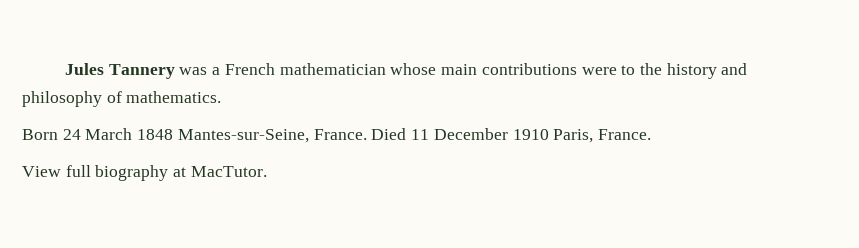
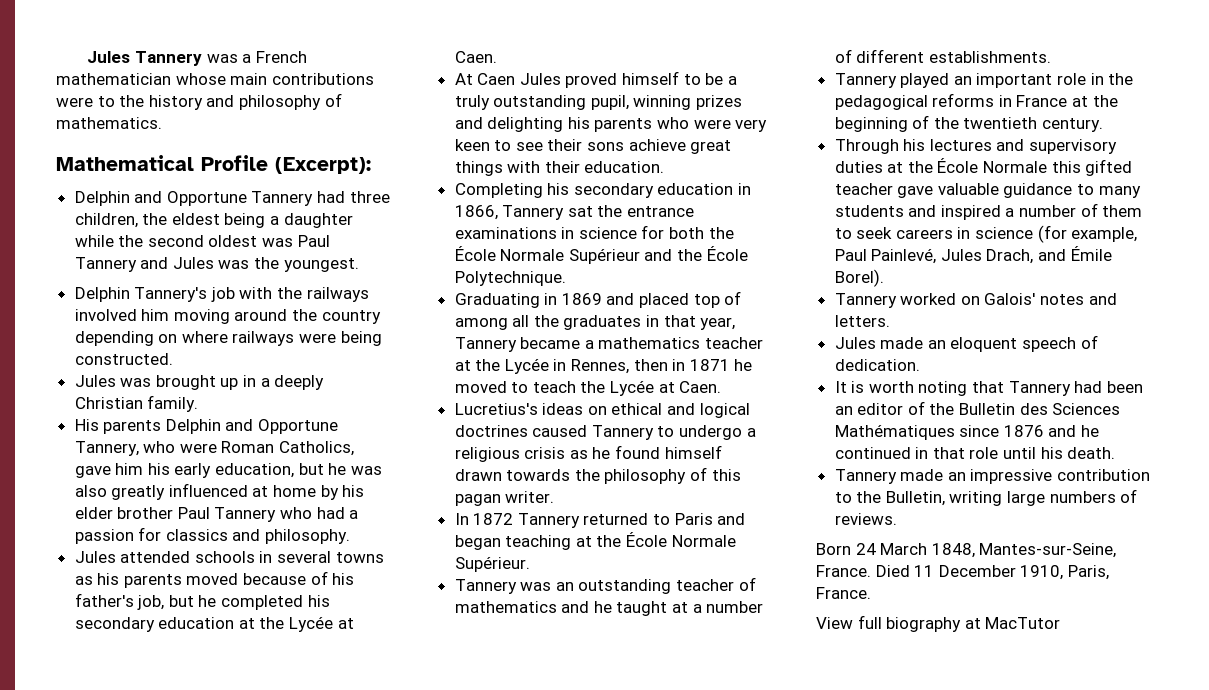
(222, 97) none -> [56,155,371,174] [74,191,390,206] [74,213,353,228] [74,235,330,247] [74,257,359,272] [74,287,369,302] [74,309,381,324] [74,331,382,346] [74,353,173,365] [74,375,325,390] [74,395,199,412] [74,419,339,434] [74,441,355,456] [74,463,382,478] [74,483,365,500] [74,507,359,522] [74,527,351,544] [74,551,384,563] [74,571,355,588] [74,593,330,610] [74,616,354,632] [454,51,497,63] [454,71,737,88] [454,95,743,110] [454,117,768,132] [454,139,732,154] [454,161,665,176] [454,183,752,198] [454,205,695,220] [454,225,734,239] [454,246,748,264] [454,271,566,286] [454,291,742,308] [454,315,736,330] [454,337,764,352] [454,358,753,374] [454,380,722,396] [454,403,750,418] [454,425,756,440] [454,445,722,462] [454,467,741,484] [454,491,555,506] [454,513,746,528] [454,532,736,550] [454,556,530,572] [454,577,756,594] [454,601,764,616] [834,49,1051,63] [834,73,1134,88] [834,93,1118,110] [834,115,1104,132] [834,139,1118,154] [834,158,1133,176] [834,183,1141,198] [834,203,1143,220] [834,225,1138,243] [834,246,1112,264] [834,269,884,287] [834,293,1117,308] [834,315,890,327] [834,335,1098,352] [834,359,920,371] [834,381,1143,396] [834,401,1121,415] [834,424,1100,440] [834,447,1116,459] [834,469,1151,484] [834,489,1138,506] [834,513,897,525] // Mathematical Profile (Excerpt): // Delphin and Opportune Tannery had three children, the eldest being a daughter while the second oldest was Paul Tannery and Jules was the youngest. // Delphin Tannery's job with the railways involved him moving around the country depending on where railways were being constructed. // Jules was brought up in a deeply Christian family. // His parents Delphin and Opportune Tannery, who were Roman Catholics, gave him his early education, but he was also greatly influenced at home by his elder brother Paul Tannery who had a passion for classics and philosophy. // Jules attended schools in several towns as his parents moved because of his father's job, but he completed his secondary education at the Lycée at Caen. // At Caen Jules proved himself to be a truly outstanding pupil, winning prizes and delighting his parents who were very keen to see their sons achieve great things with their education. // Completing his secondary education in 1866, Tannery sat the entrance examinations in science for both the École Normale Supérieur and the École Polytechnique. // Graduating in 1869 and placed top of among all the graduates in that year, Tannery became a mathematics teacher at the Lycée in Rennes, then in 1871 he moved to teach the Lycée at Caen. // Lucretius's ideas on ethical and logical doctrines caused Tannery to undergo a religious crisis as he found himself drawn towards the philosophy of this pagan writer. // In 1872 Tannery returned to Paris and began teaching at the École Normale Supérieur. // Tannery was an outstanding teacher of mathematics and he taught at a number of different establishments. // Tannery played an important role in the pedagogical reforms in France at the beginning of the twentieth century. // Through his lectures and supervisory duties at the École Normale this gifted teacher gave valuable guidance to many students and inspired a number of them to seek careers in science (for example, Paul Painlevé, Jules Drach, and Émile Borel). // Tannery worked on Galois' notes and letters. // Jules made an eloquent speech of dedication. // It is worth noting that Tannery had been an editor of the Bulletin des Sciences Mathématiques since 1876 and he continued in that role until his death. // Tannery made an impressive contribution to the Bulletin, writing large numbers of reviews.
[137,129,174,140] 1848 -> [931,543,975,558] 1848,
[512,129,549,140] 1910 -> [1020,565,1064,580] 1910,
[190,166,267,177] MacTutor. -> [985,617,1061,629] MacTutor

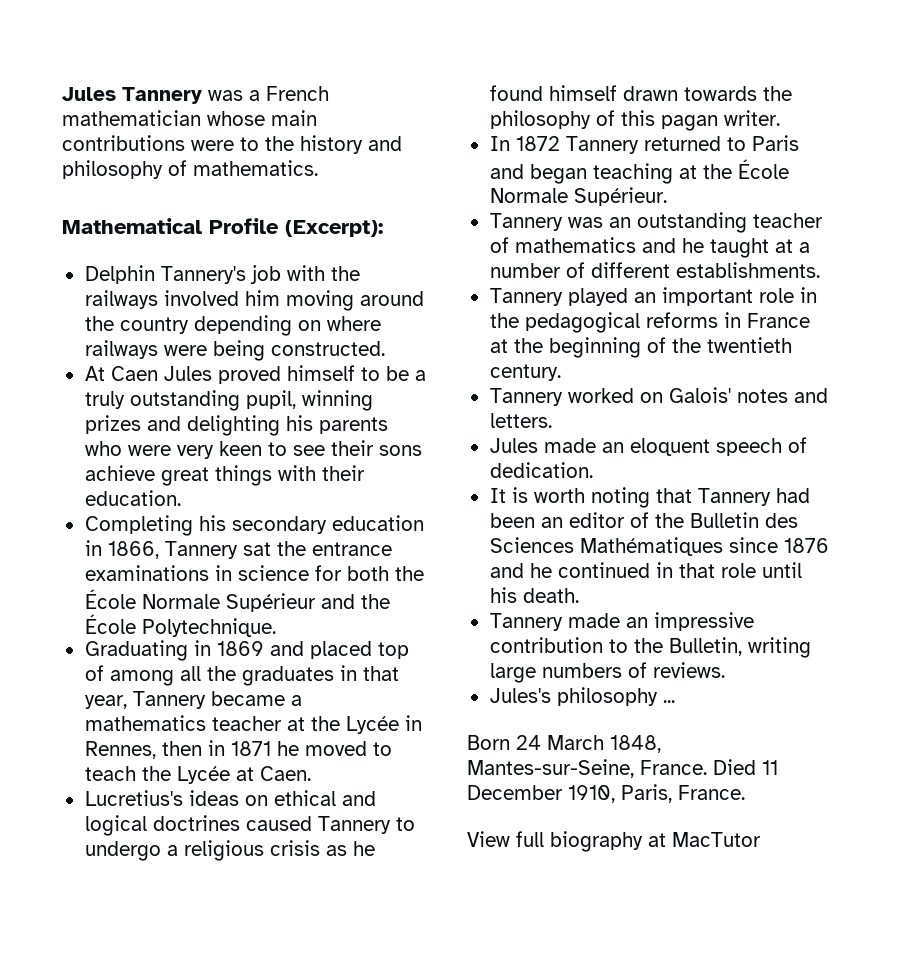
[74,191,390,206] [74,213,353,228] [74,235,330,247] [74,257,359,272] // Delphin and Opportune Tannery had three children, the eldest being a daughter while the second oldest was Paul Tannery and Jules was the youngest. -> (383, 228) none
[74,375,325,390] [74,395,199,412] [74,419,339,434] [74,441,355,456] [74,463,382,478] [74,483,365,500] [74,507,359,522] [74,527,351,544] [74,551,384,563] [74,571,355,588] [74,593,330,610] [74,616,354,632] [454,51,497,63] // Jules was brought up in a deeply Christian family. // His parents Delphin and Opportune Tannery, who were Roman Catholics, gave him his early education, but he was also greatly influenced at home by his elder brother Paul Tannery who had a passion for classics and philosophy. // Jules attended schools in several towns as his parents moved because of his father's job, but he completed his secondary education at the Lycée at Caen. -> (385, 348) none
[834,139,1118,154] [834,158,1133,176] [834,183,1141,198] [834,203,1143,220] [834,225,1138,243] [834,246,1112,264] [834,269,884,287] // Through his lectures and supervisory duties at the École Normale this gifted teacher gave valuable guidance to many students and inspired a number of them to seek careers in science (for example, Paul Painlevé, Jules Drach, and Émile Borel). -> (561, 372) none
(897, 519) none -> [489,687,675,706] // Jules's philosophy ...

